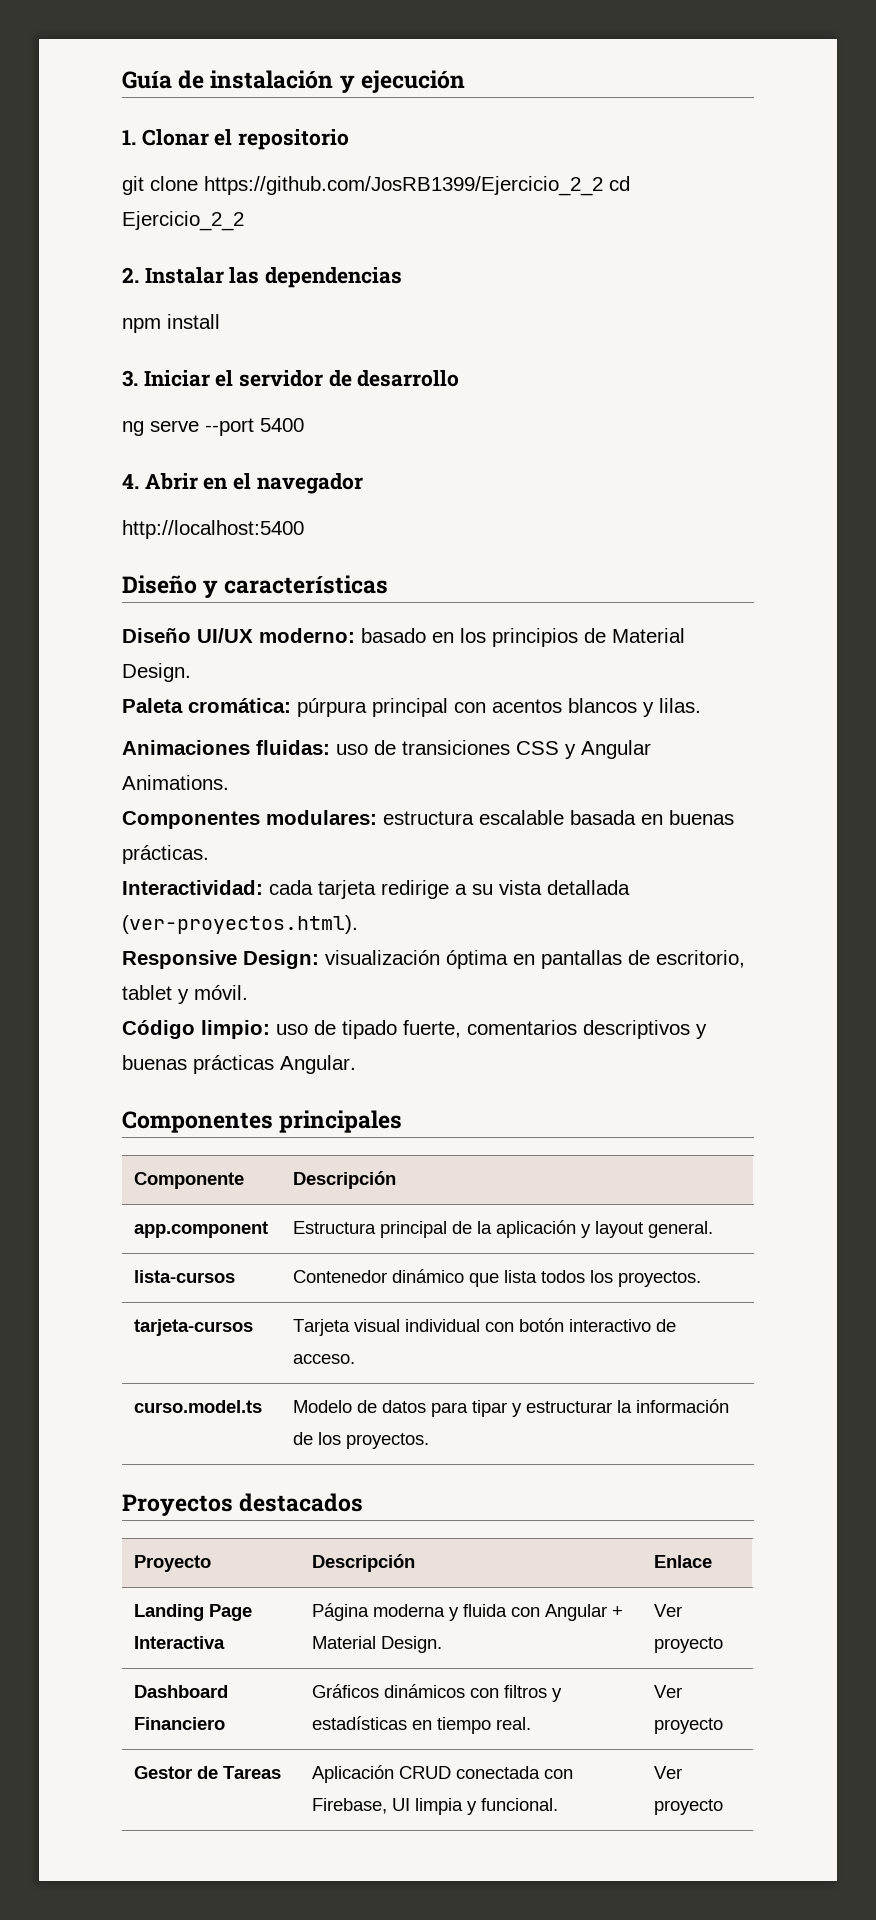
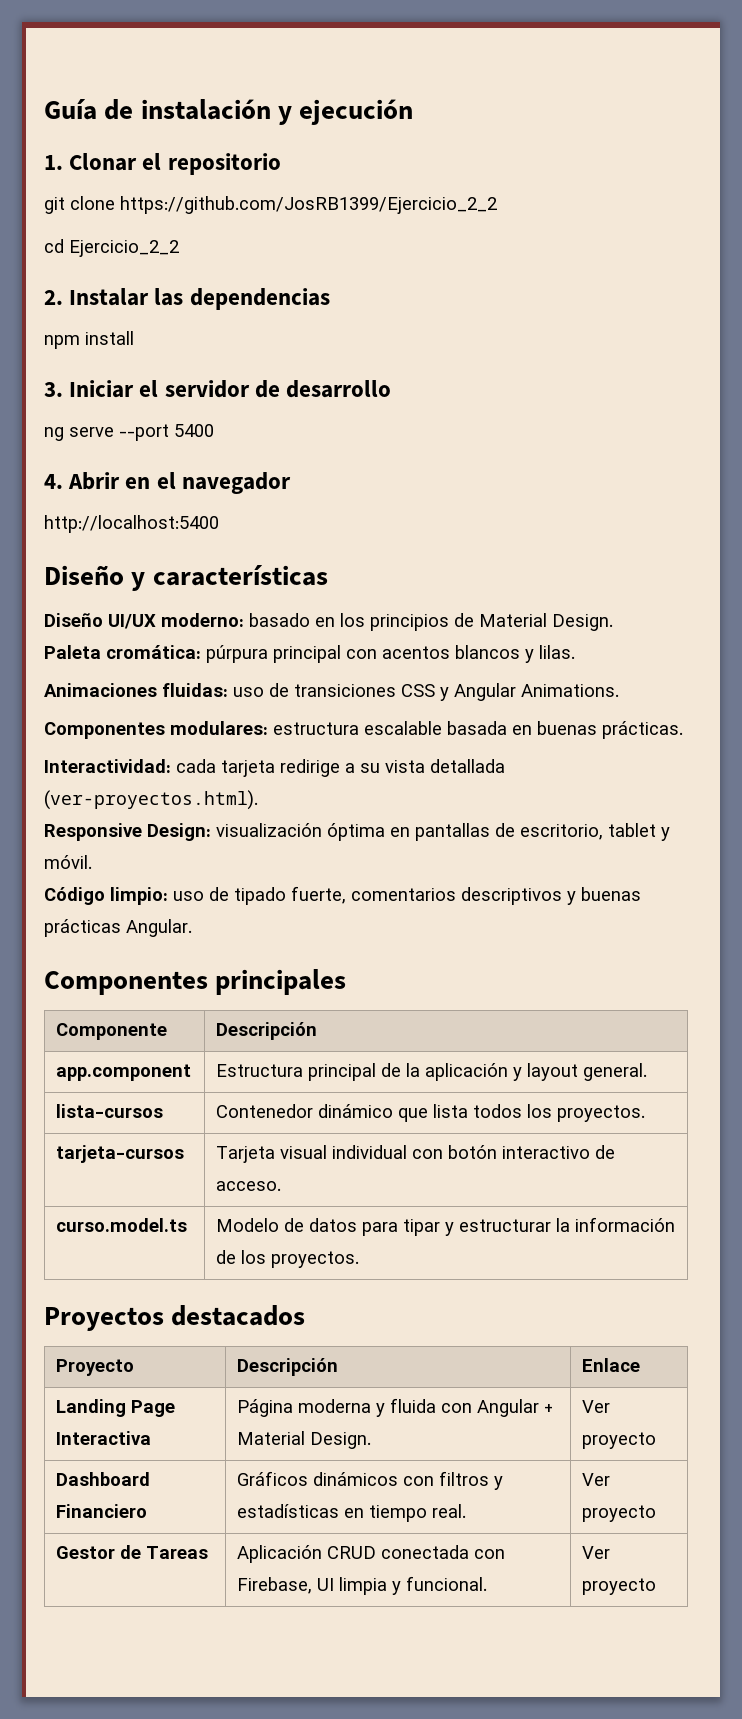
(603, 186) none -> (497, 205) //

